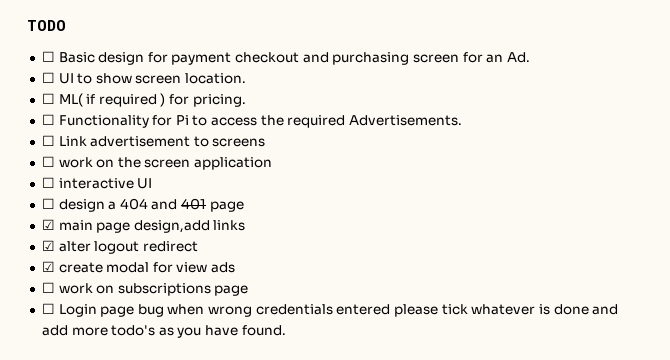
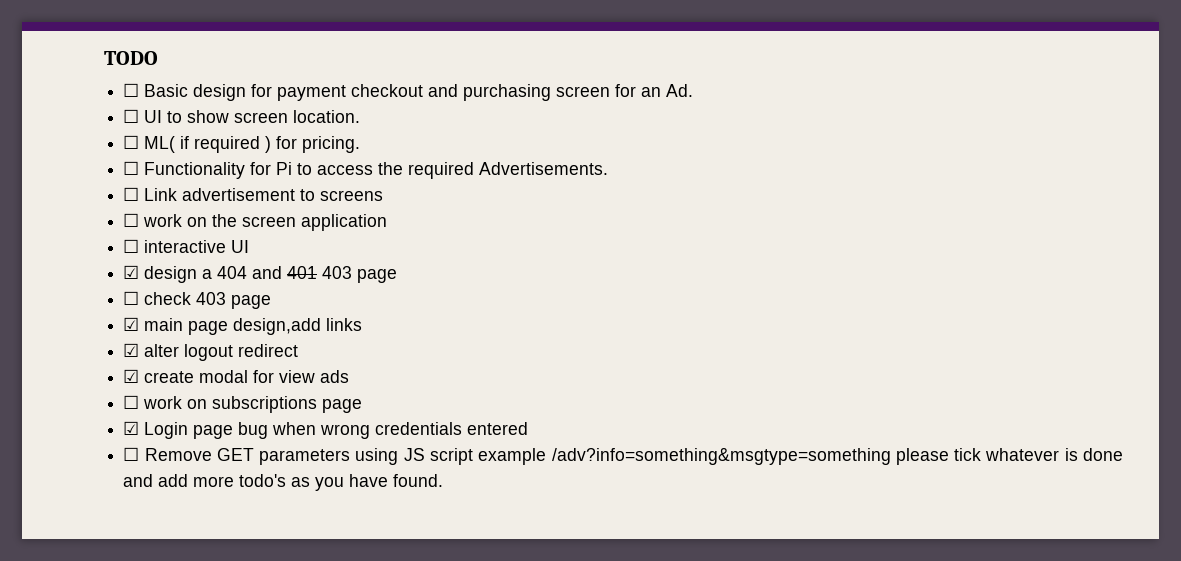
[41,198,55,209] ☐ -> [123,265,140,279] ☑
(207, 204) none -> [322,266,398,283] [123,291,227,305] 403 page // ☐ check 403
[41,303,55,314] ☐ -> [123,421,140,435] ☑
(391, 309) none -> [123,447,891,465] // ☐ Remove GET parameters using JS script example /adv?info=something&msgtype=something

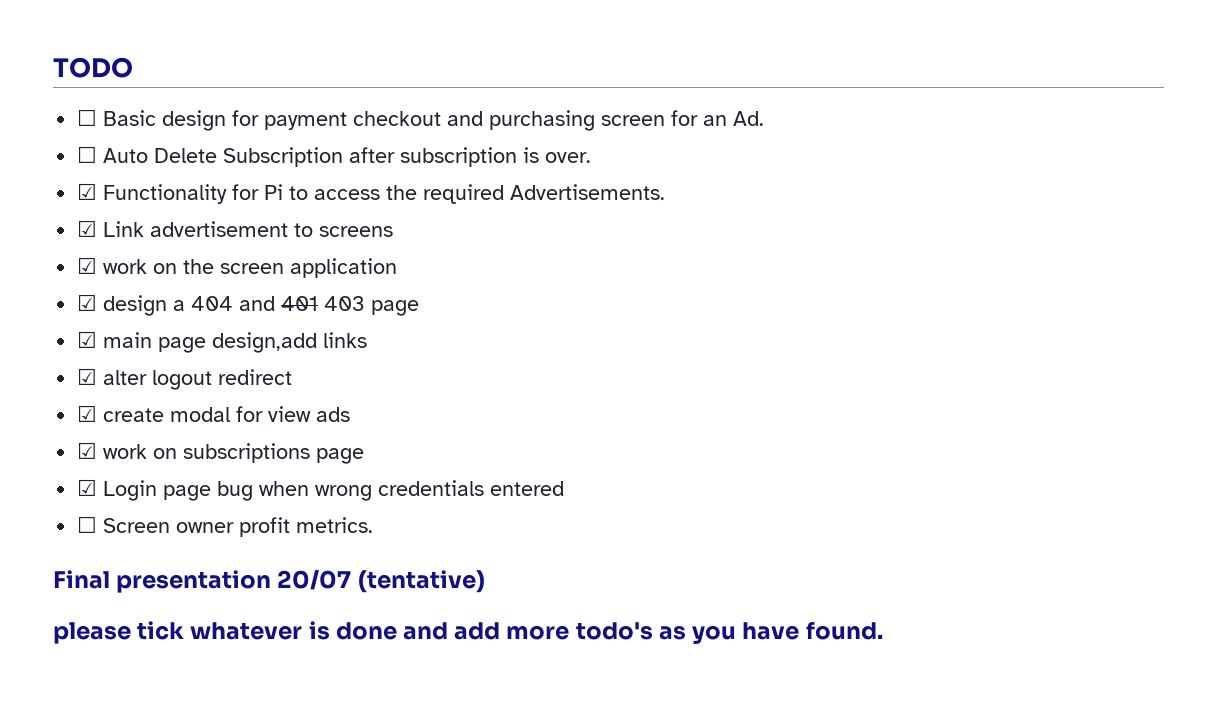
[144,110,361,123] [123,135,361,153] [123,161,140,175] UI to show screen location. // ☐ ML( if required ) for pricing. // ☐ -> [103,147,592,167] [77,183,98,200] Auto Delete Subscription after subscription is over. // ☑
[123,187,140,201] ☐ -> [77,220,98,237] ☑
[123,213,140,227] ☐ -> [77,257,98,274] ☑
[123,239,250,253] // ☐ interactive UI -> (398, 268) none
[123,291,272,309] // ☐ check 403 page -> (420, 308) none
[123,395,140,409] ☐ -> [77,442,98,459] ☑
[144,448,891,465] Remove GET parameters using JS script example /adv?info=something&msgtype=something -> [103,517,374,537] [53,570,485,593] Screen owner profit metrics. // Final presentation 20/07 (tentative) //

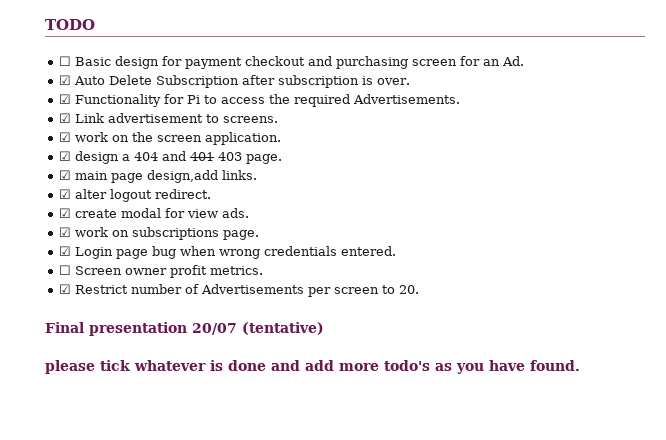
[77,146,98,163] ☐ -> [59,75,72,85] ☑
[319,226,394,237] screens -> [223,116,279,123] screens.
[290,258,398,278] application -> [205,132,282,145] application.
[371,300,420,316] page -> [246,154,283,164] page.
[323,332,368,348] links -> [222,170,258,180] links.
[218,369,293,385] redirect -> [155,189,212,199] redirect.
[316,407,351,422] ads -> [222,208,250,218] ads.
[316,448,365,464] page -> [223,230,260,240] page.
[490,481,565,496] entered -> [341,246,397,256] entered.
(374, 525) none -> [59,284,420,297] // ☑ Restrict number of Advertisements per screen to 20.

